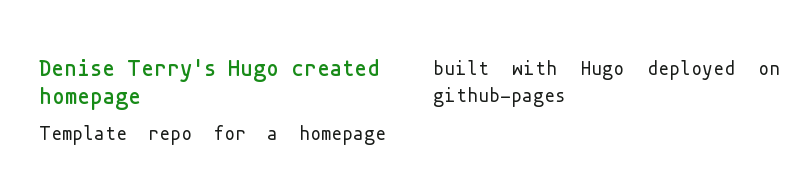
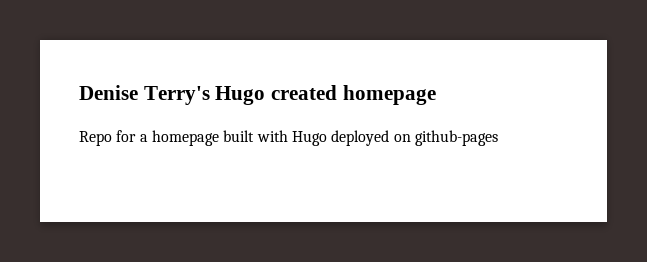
[39,125,193,145] Template repo -> [79,131,112,146] Repo

